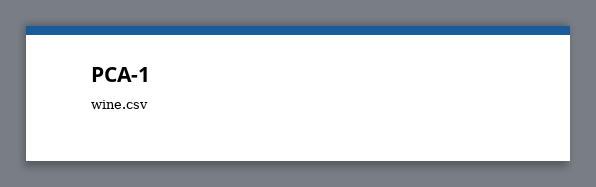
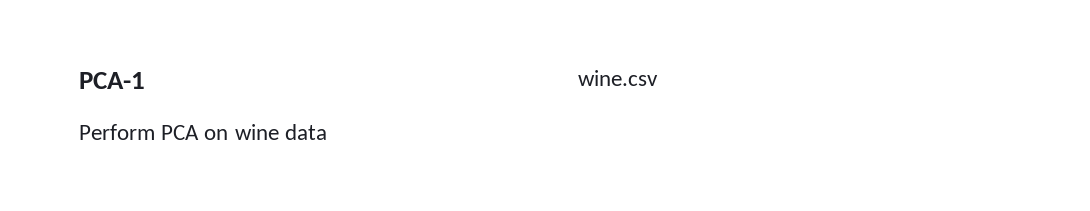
(150, 74) none -> [79,124,327,140] // Perform PCA on wine data

